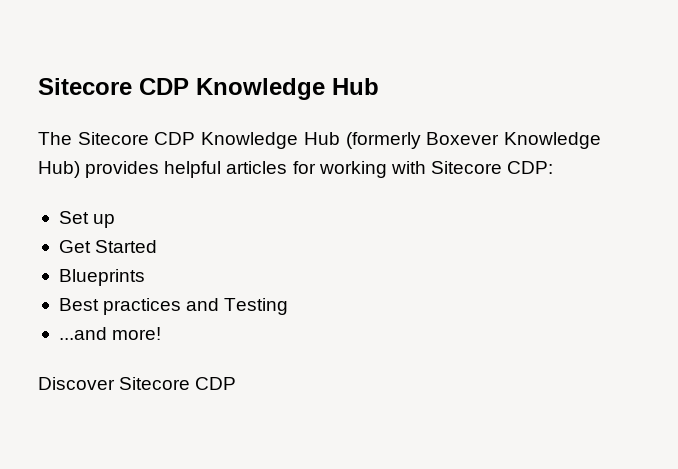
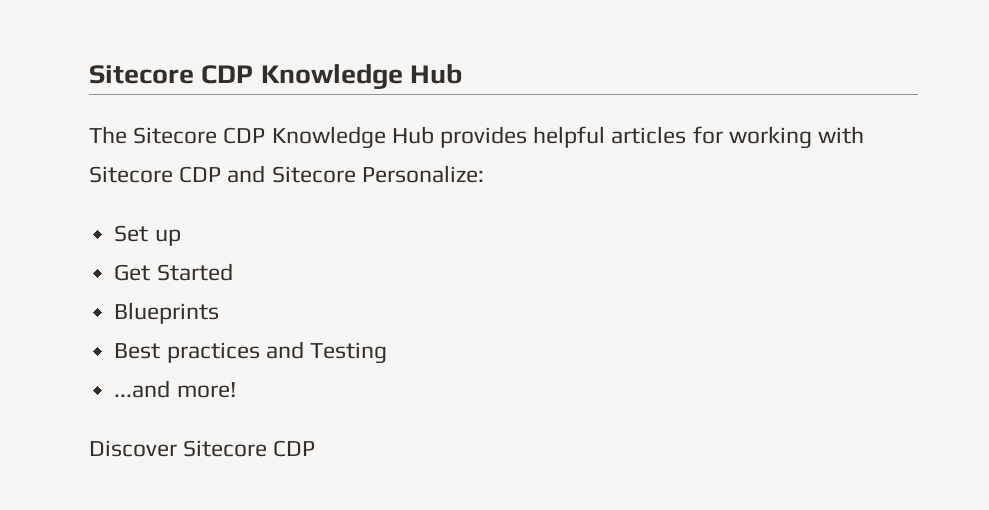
[345,132,601,149] [38,161,80,178] (formerly Boxever Knowledge Hub) -> (434, 135) none
[507,161,554,174] CDP: -> [179,165,484,183] CDP and Sitecore Personalize:

